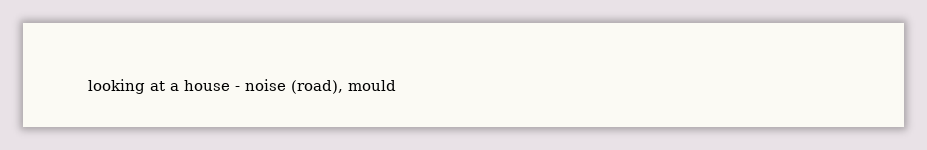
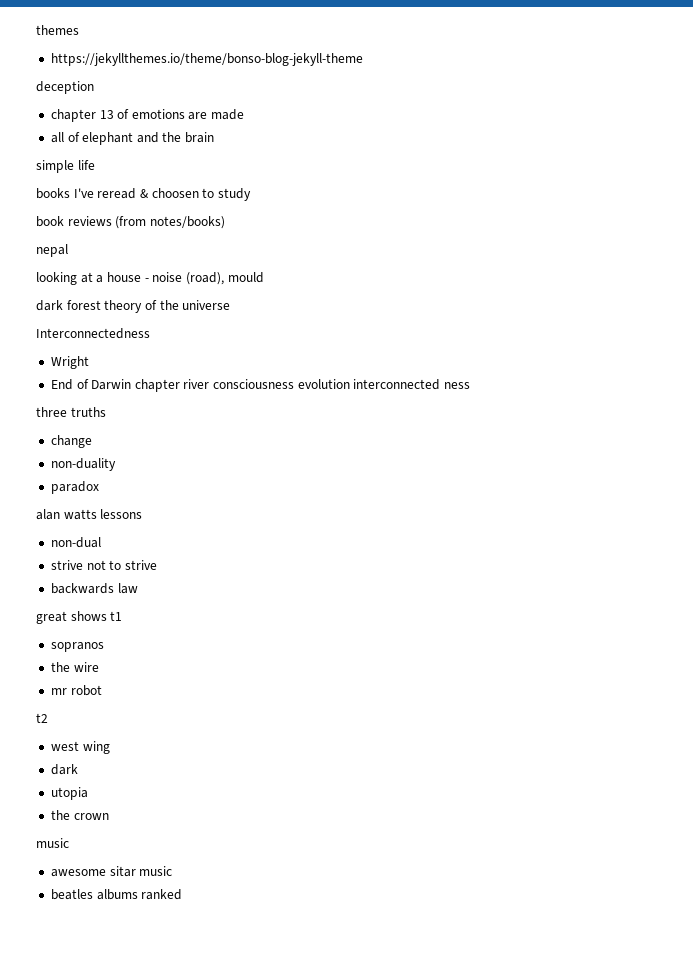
(88, 86) none -> [36,25,79,35] [50,53,363,66] [36,81,94,94] [50,109,245,122] [50,132,215,145] [36,160,95,173] [36,188,251,201] [36,216,225,229] [36,244,68,257] themes // https://jekyllthemes.io/theme/bonso-blog-jekyll-theme // deception // chapter 13 of emotions are made // all of elephant and the brain // simple life // books I've reread & choosen to study // book reviews (from notes/books) // nepal //
(396, 85) none -> [36,300,231,313] [36,328,150,339] [50,356,89,369] [50,379,471,392] [36,407,106,417] [50,435,92,448] [50,458,116,471] [50,481,99,494] [36,509,143,520] [50,537,101,548] [50,560,157,570] [50,583,138,594] [36,611,123,624] [50,642,104,652] [50,662,99,672] [50,685,102,696] [36,713,48,723] [50,741,110,754] [50,764,78,775] [50,787,88,800] [50,810,109,820] [36,838,69,848] [50,866,173,877] [50,889,183,900] // dark forest theory of the universe // Interconnectedness // Wright // End of Darwin chapter river consciousness evolution interconnected ness // three truths // change // non-duality // paradox // alan watts lessons // non-dual // strive not to strive // backwards law // great shows t1 // sopranos // the wire // mr robot // t2 // west wing // dark // utopia // the crown // music // awesome sitar music // beatles albums ranked

